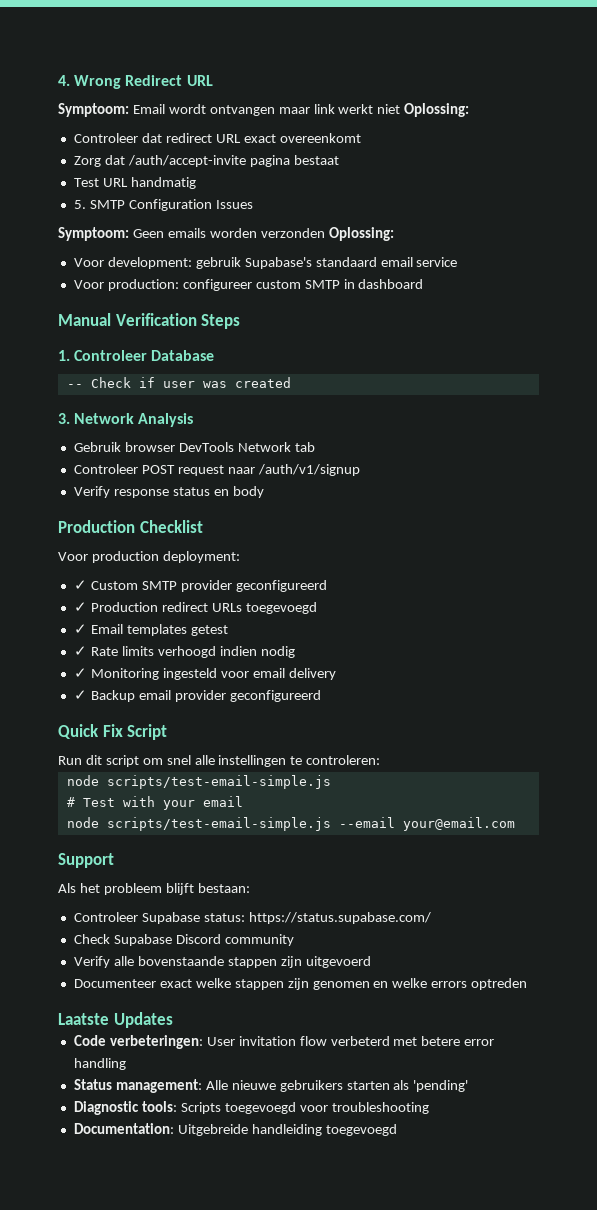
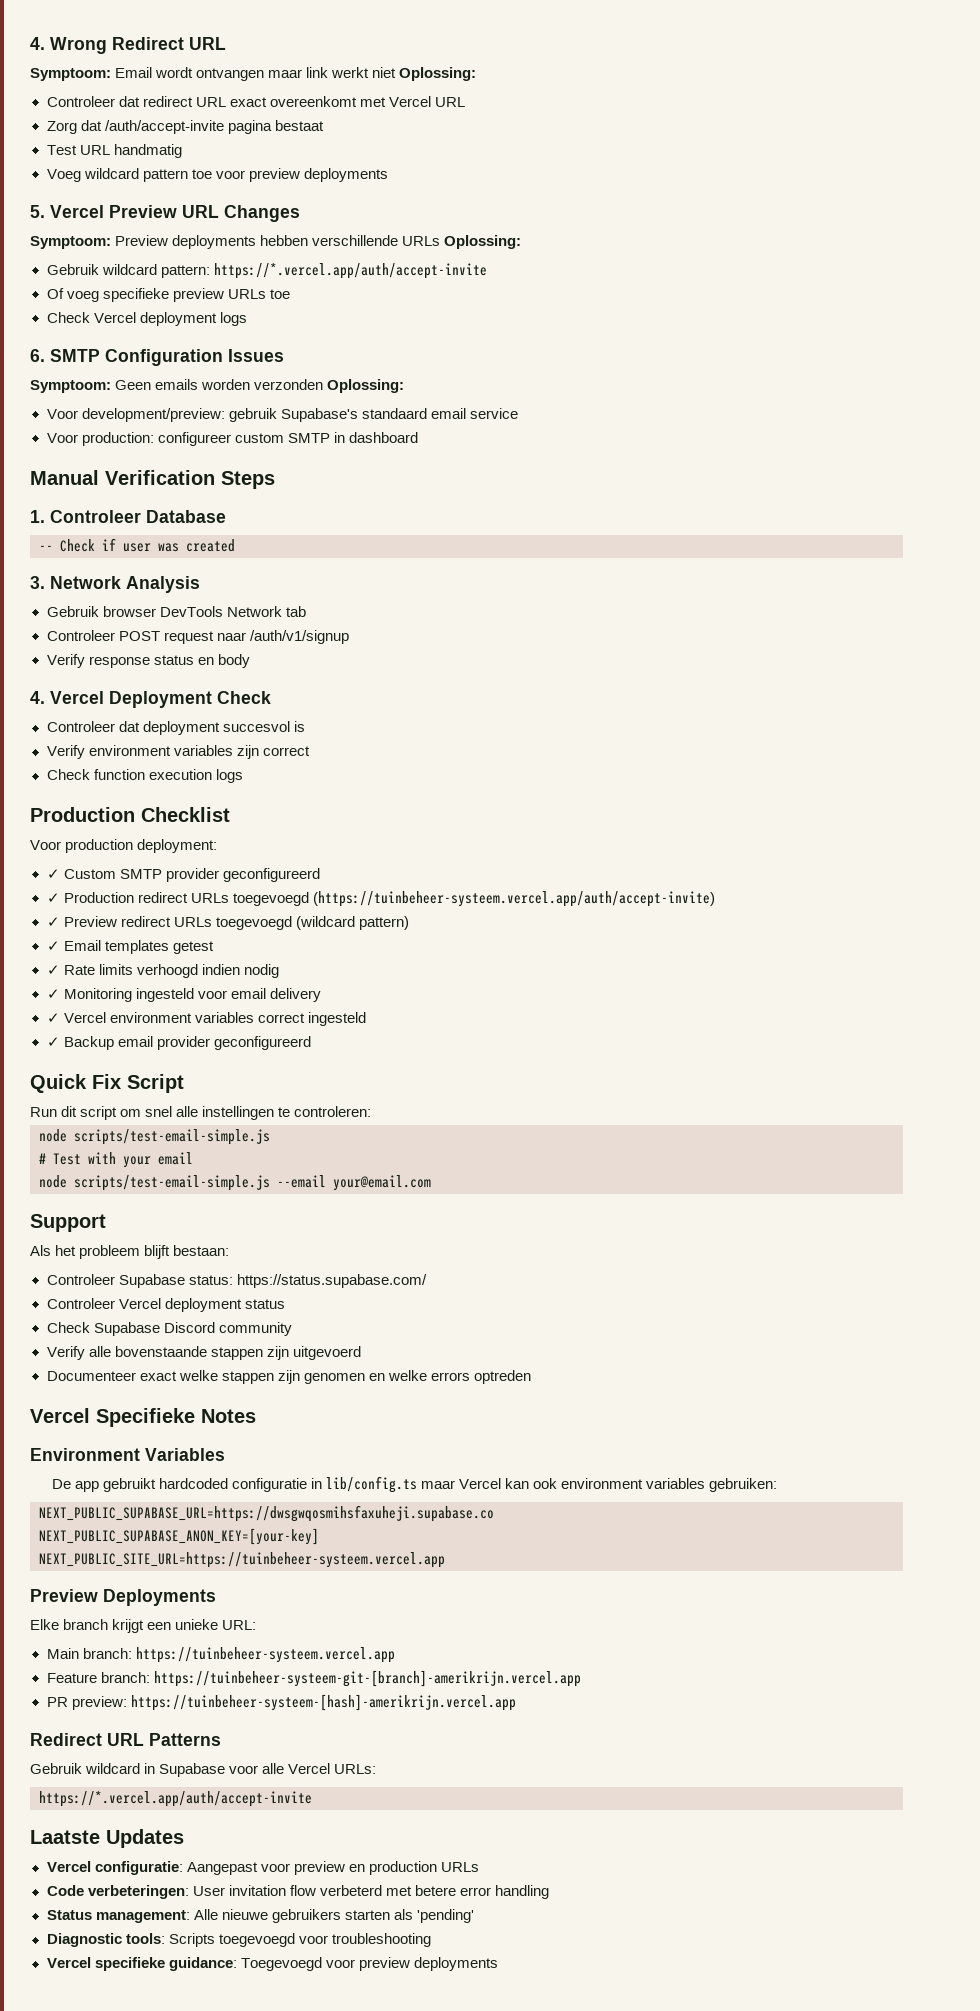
(361, 138) none -> [359,96,465,107] met Vercel URL
[73,200,86,209] 5. -> [46,168,388,182] [30,205,300,222] [30,235,522,249] [46,263,487,279] [46,288,290,302] [46,312,247,326] [30,349,45,362] Voeg wildcard pattern toe voor preview deployments // 5. Vercel Preview URL Changes // Symptoom: Preview deployments hebben verschillende URLs Oplossing: // Gebruik wildcard pattern: https://*.vercel.app/auth/accept-invite // Of voeg specifieke preview URLs toe // Check Vercel deployment logs // 6.
[107,257,192,269] development: -> [81,408,225,422] development/preview:
(264, 492) none -> [30,691,271,708] [46,721,305,735] [46,745,310,759] [46,769,243,783] // 4. Vercel Deployment Check // Controleer dat deployment succesvol is // Verify environment variables zijn correct // Check function execution logs
(317, 608) none -> [312,891,715,907] [46,916,409,930] (https://tuinbeheer-systeem.vercel.app/auth/accept-invite) // ✓ Preview redirect URLs toegevoegd (wildcard pattern)
(336, 674) none -> [46,1012,366,1026] // ✓ Vercel environment variables correct ingesteld
(431, 918) none -> [46,1298,285,1312] // Controleer Vercel deployment status
[58,1012,173,1028] Laatste Updates -> [30,1408,256,1427] [30,1448,225,1461] [51,1476,778,1493] [39,1505,494,1522] [39,1528,319,1545] [39,1552,445,1568] [30,1589,216,1606] [30,1619,257,1633] [46,1647,395,1663] [46,1670,581,1687] [46,1694,516,1711] [30,1733,221,1746] [30,1763,377,1777] [39,1791,312,1807] [30,1829,184,1848] [46,1861,479,1875] Vercel Specifieke Notes // Environment Variables // De app gebruikt hardcoded configuratie in lib/config.ts maar Vercel kan ook environment variables gebruiken: // NEXT_PUBLIC_SUPABASE_URL=https://dwsgwqosmihsfaxuheji.supabase.co // NEXT_PUBLIC_SUPABASE_ANON_KEY=[your-key] // NEXT_PUBLIC_SITE_URL=https://tuinbeheer-systeem.vercel.app // Preview Deployments // Elke branch krijgt een unieke URL: // Main branch: https://tuinbeheer-systeem.vercel.app // Feature branch: https://tuinbeheer-systeem-git-[branch]-amerikrijn.vercel.app // PR preview: https://tuinbeheer-systeem-[hash]-amerikrijn.vercel.app // Redirect URL Patterns // Gebruik wildcard in Supabase voor alle Vercel URLs: // https://*.vercel.app/auth/accept-invite // Laatste Updates // Vercel configuratie: Aangepast voor preview en production URLs
[73,1123,397,1136] Documentation: Uitgebreide handleiding toegevoegd -> [46,1957,498,1971] Vercel specifieke guidance: Toegevoegd voor preview deployments

